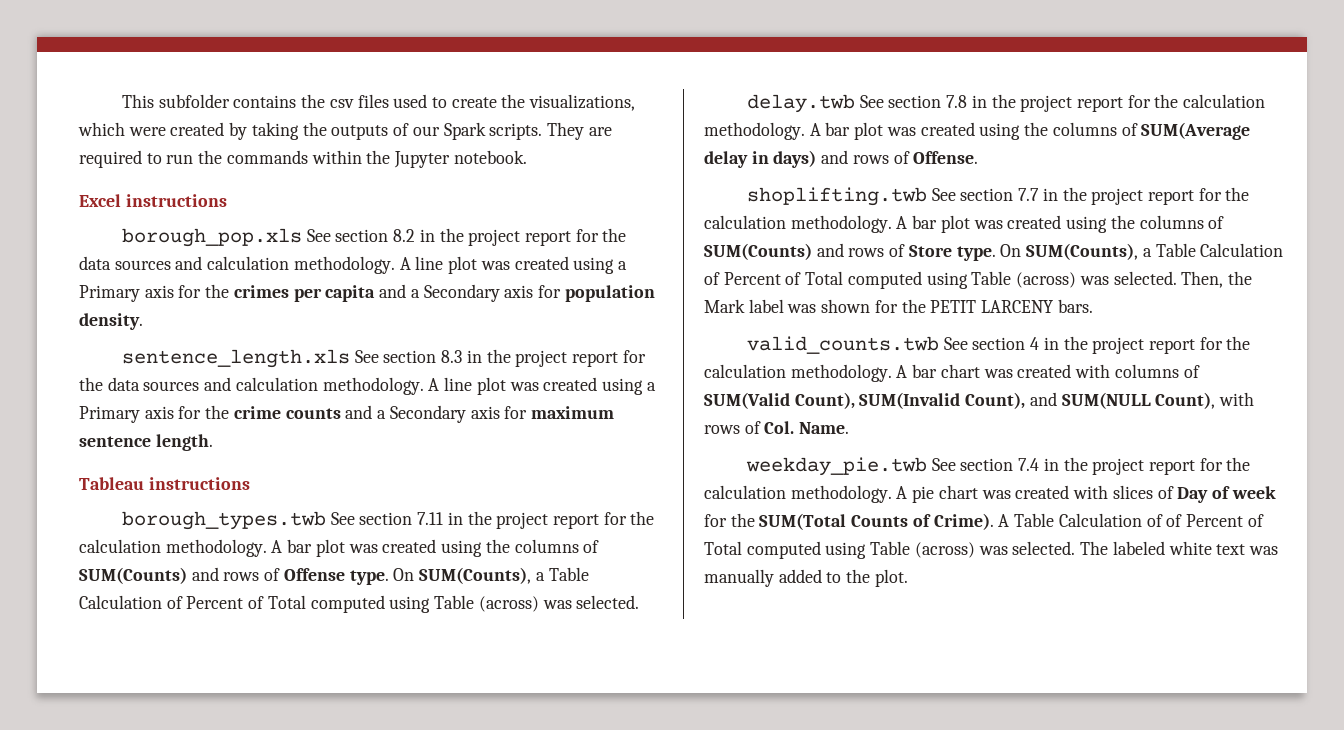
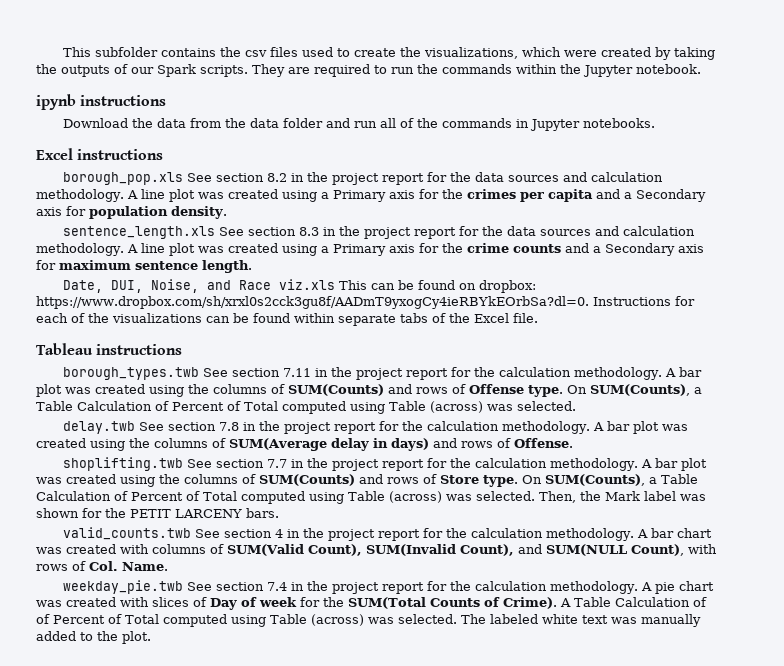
(527, 157) none -> [36,94,167,110] [63,118,656,131] // ipynb instructions // Download the data from the data folder and run all of the commands in Jupyter notebooks.
(213, 442) none -> [63,279,537,293] [36,296,695,309] [36,313,538,326] // Date, DUI, Noise, and Race viz.xls This can be found on dropbox: https://www.dropbox.com/sh/xrxl0s2cck3gu8f/AADmT9yxogCy4ieRBYkEOrbSa?dl=0. Instructions for each of the visualizations can be found within separate tabs of the Excel file.

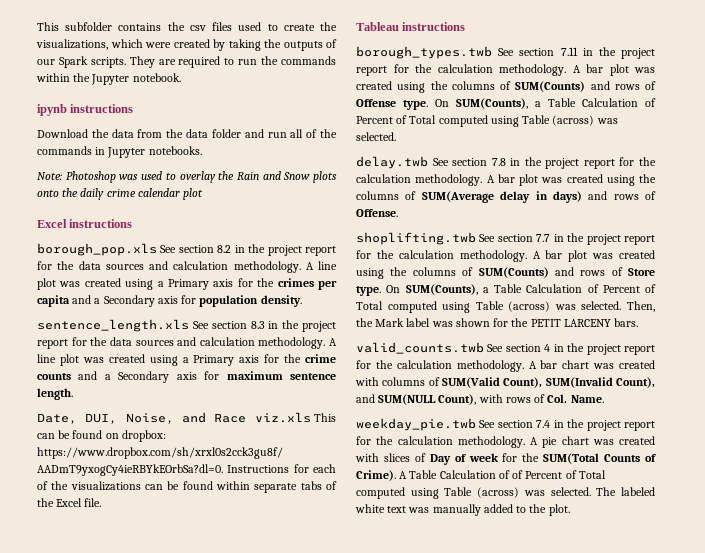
(656, 123) none -> [37,171,337,183] [37,188,204,200] // Note: Photoshop was used to overlay the Rain and Snow plots onto the daily crime calendar plot

